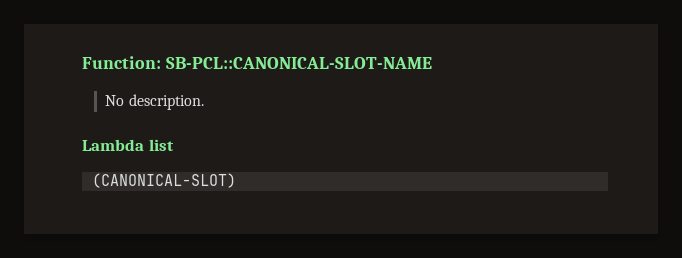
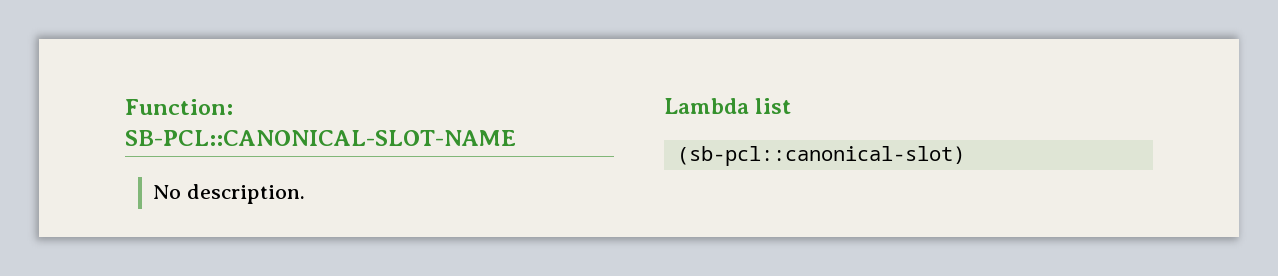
[91,173,236,188] (CANONICAL-SLOT) -> [676,146,965,166] (sb-pcl::canonical-slot)

